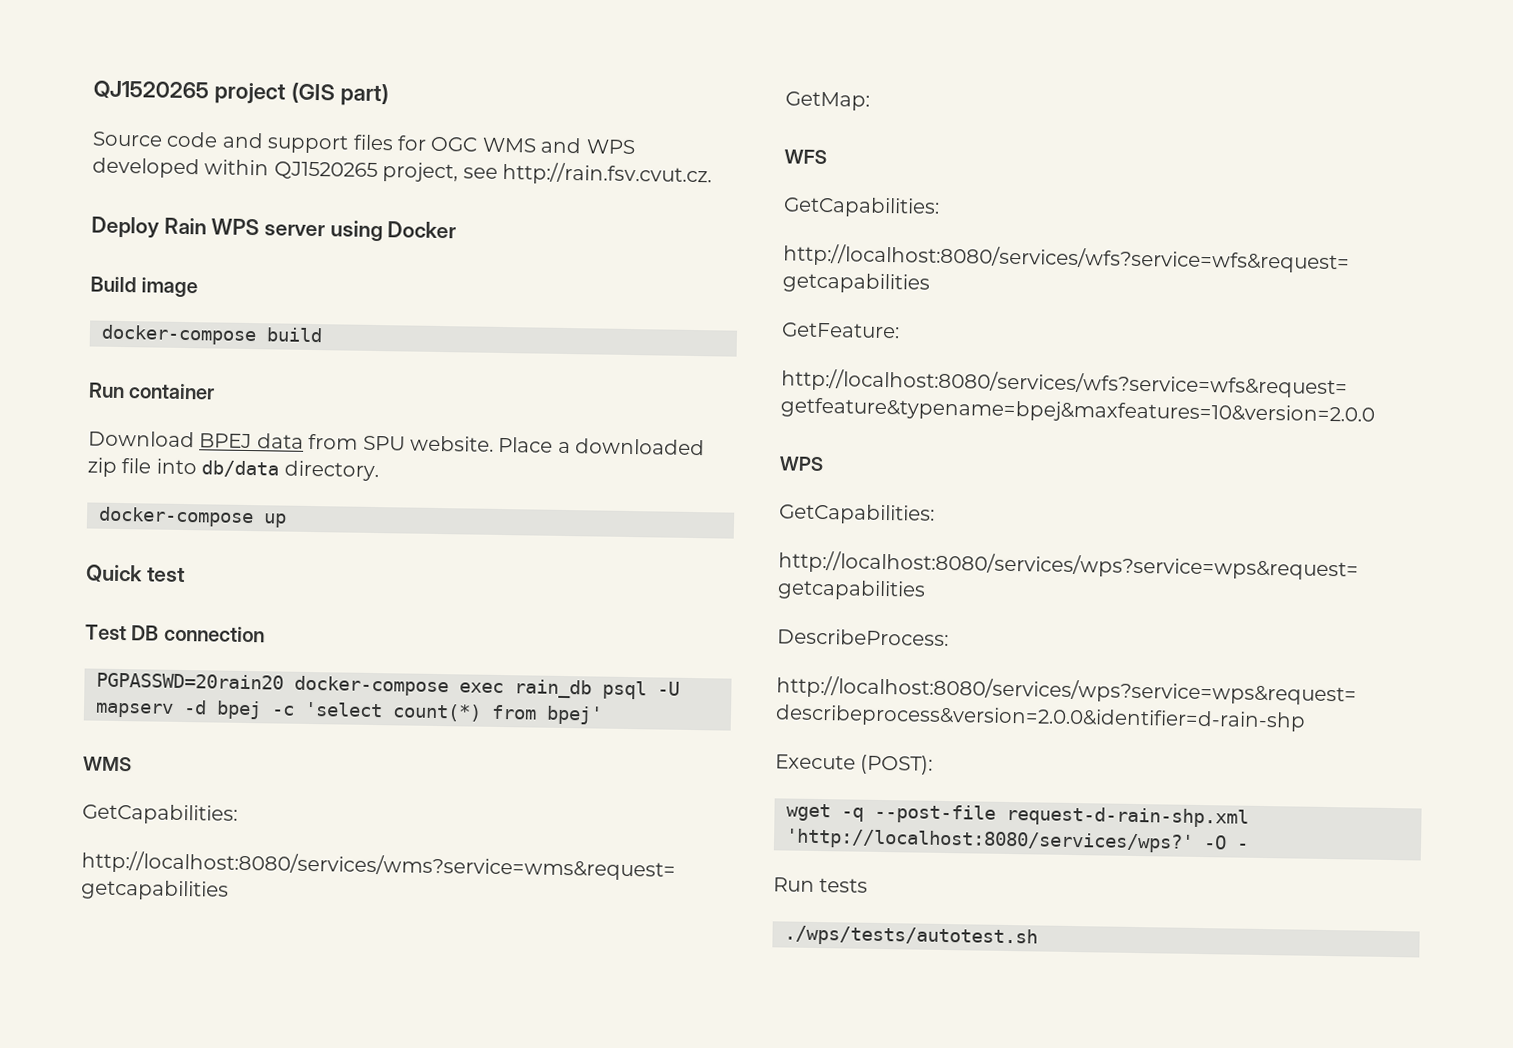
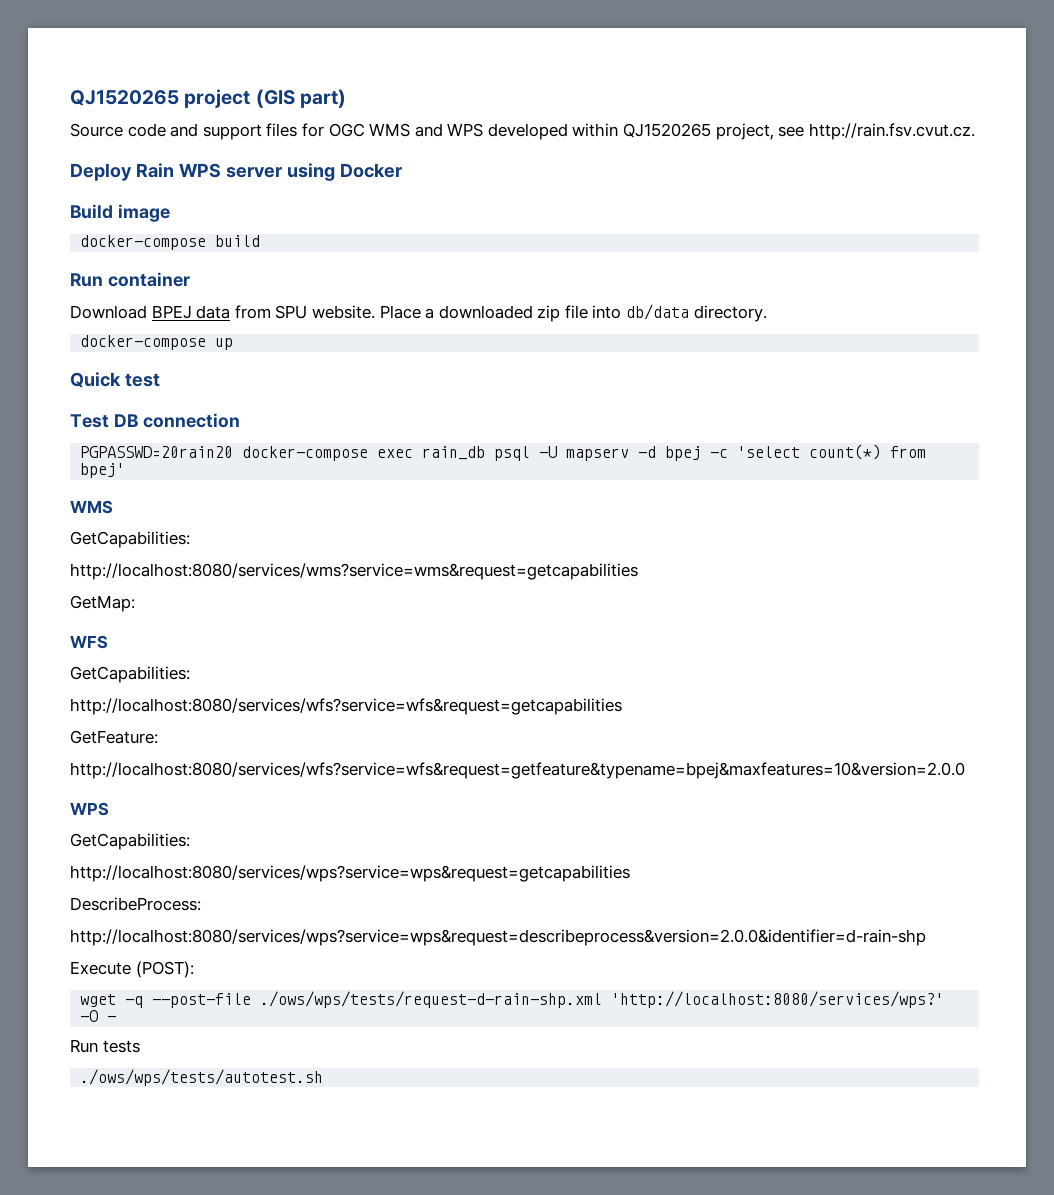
[1006,805,1249,828] request-d-rain-shp.xml -> [260,991,603,1008] ./ows/wps/tests/request-d-rain-shp.xml
[784,925,1038,948] ./wps/tests/autotest.sh -> [80,1069,324,1086] ./ows/wps/tests/autotest.sh

